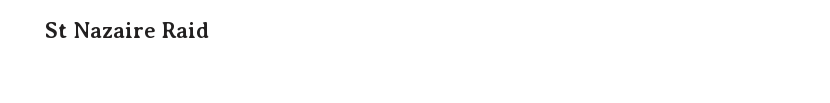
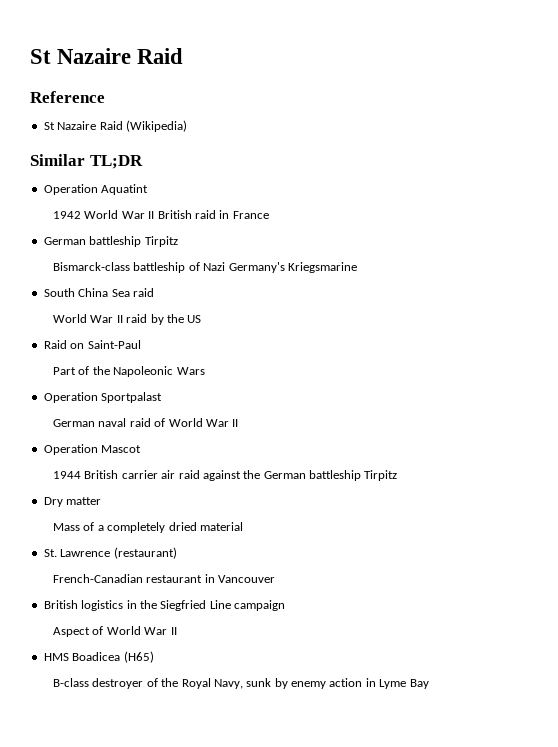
[45,22,209,38] St Nazaire Raid -> [30,48,184,64] [30,91,105,103] [43,120,187,132] [30,154,143,169] [43,184,149,195] [53,210,269,219] [43,236,178,247] [53,262,357,273] [43,288,154,297] [53,314,202,325] [43,340,141,349] [53,366,205,377] [43,392,163,403] [53,418,239,427] [43,444,142,455] [53,470,398,481] [43,497,102,507] [53,522,243,533] [43,547,177,559] [53,574,276,583] [43,600,285,611] [53,626,177,637] [43,651,154,663] [53,678,429,689] St Nazaire Raid // Reference // St Nazaire Raid (Wikipedia) // Similar TL;DR // Operation Aquatint // 1942 World War II British raid in France // German battleship Tirpitz // Bismarck-class battleship of Nazi Germany's Kriegsmarine // South China Sea raid // World War II raid by the US // Raid on Saint-Paul // Part of the Napoleonic Wars // Operation Sportpalast // German naval raid of World War II // Operation Mascot // 1944 British carrier air raid against the German battleship Tirpitz // Dry matter // Mass of a completely dried material // St. Lawrence (restaurant) // French-Canadian restaurant in Vancouver // British logistics in the Siegfried Line campaign // Aspect of World War II // HMS Boadicea (H65) // B-class destroyer of the Royal Navy, sunk by enemy action in Lyme Bay

